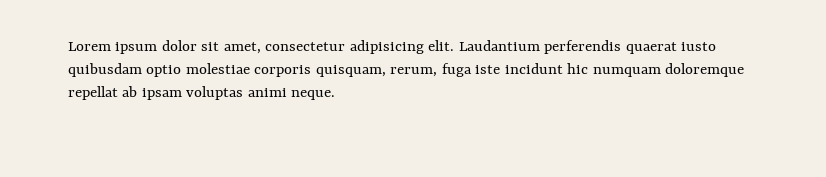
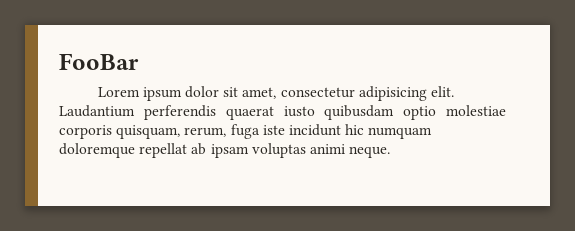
(68, 46) none -> [59,53,139,70] FooBar //

